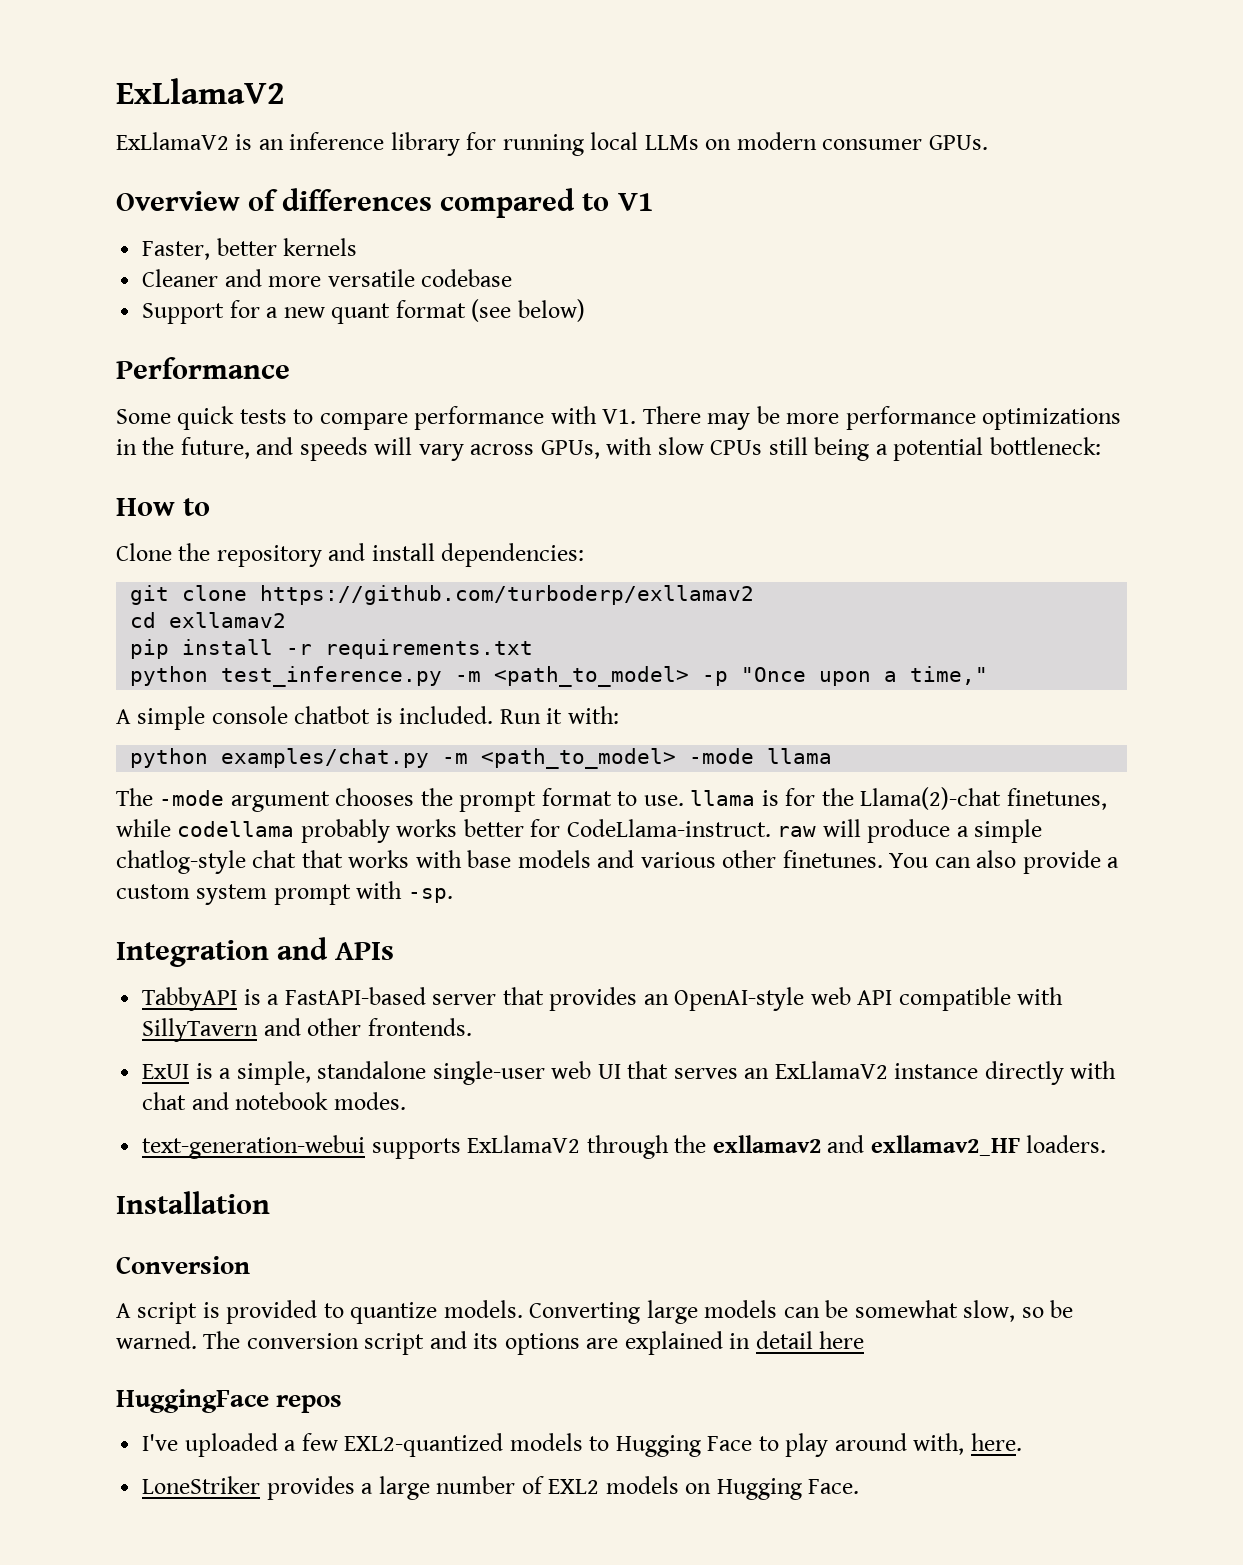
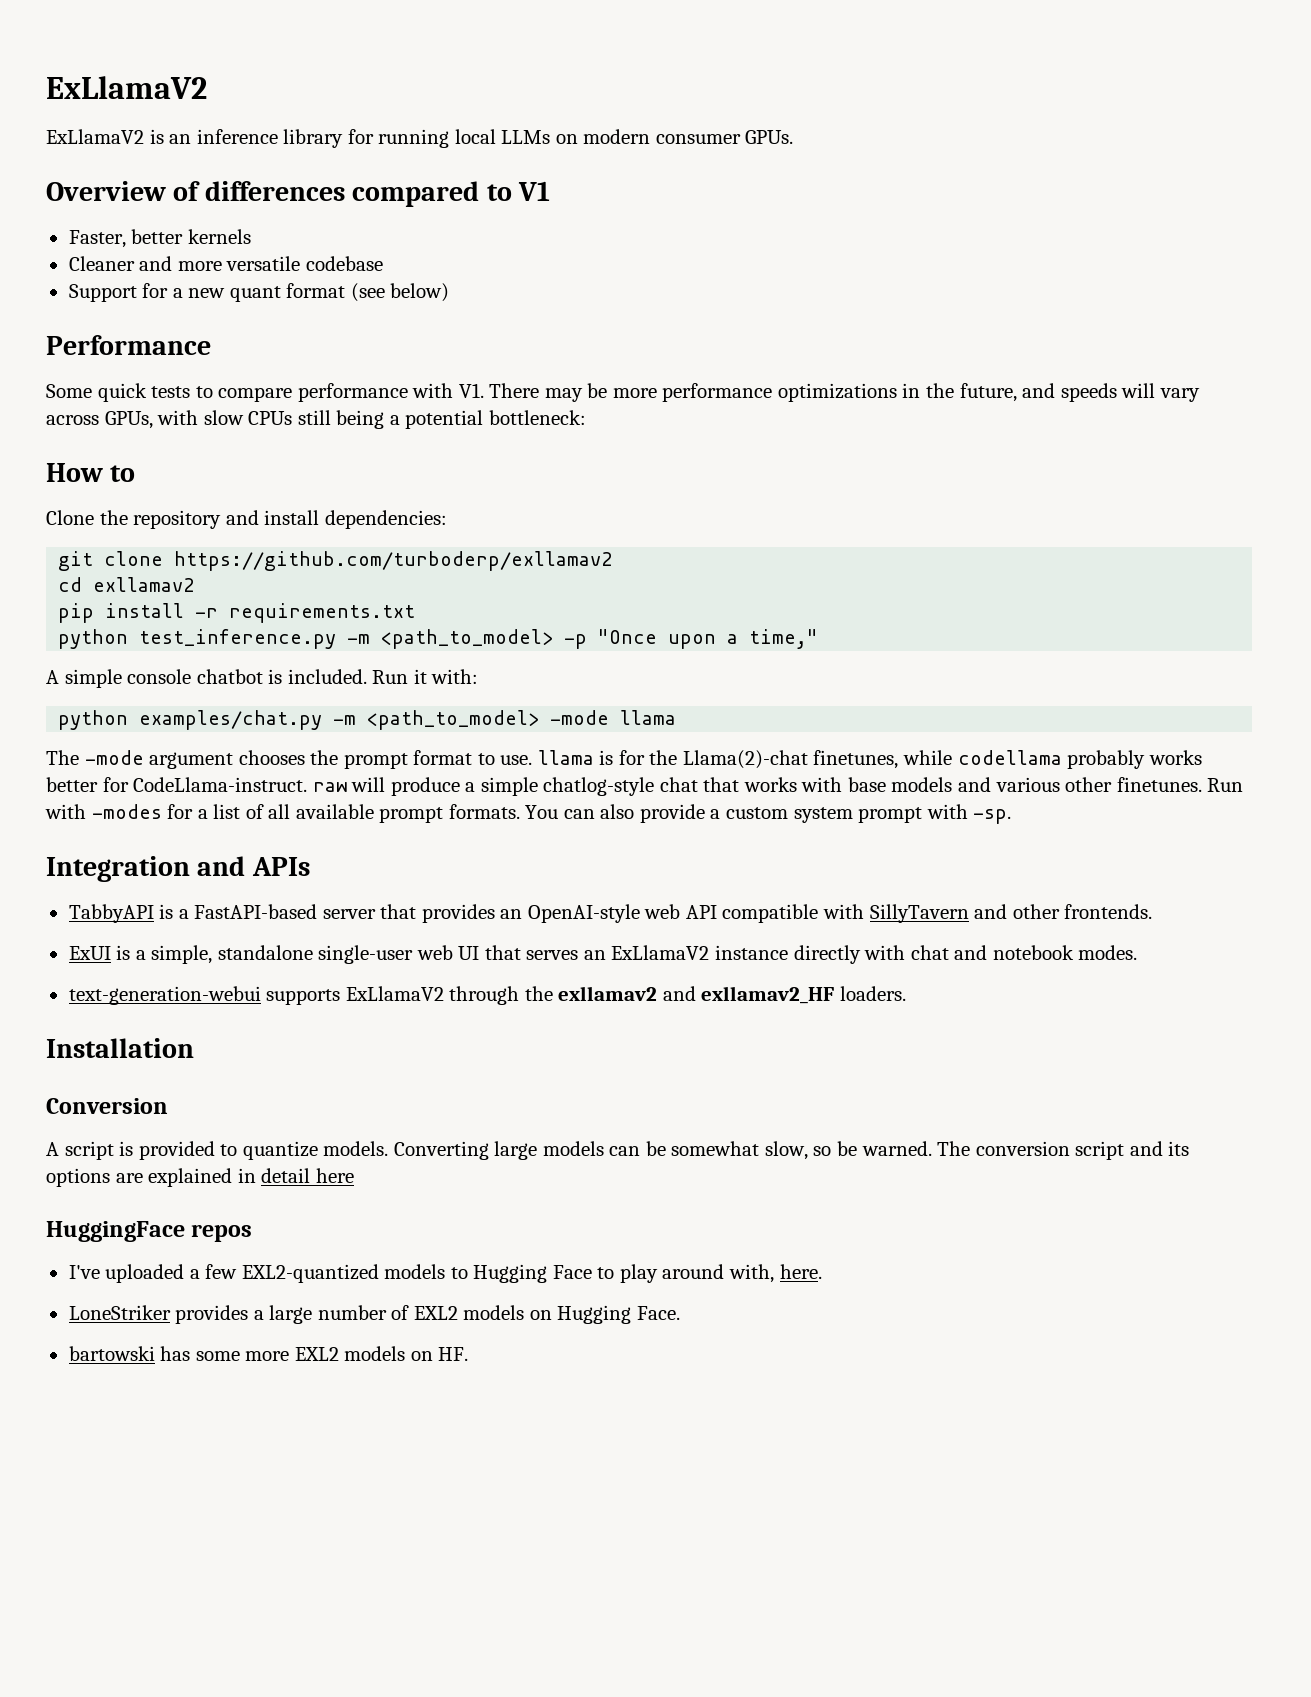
(883, 859) none -> [1207,778,1244,792] [45,804,520,823] Run with -modes for a list of all available prompt formats.
(860, 1486) none -> [68,1346,469,1361] // bartowski has some more EXL2 models on HF.

